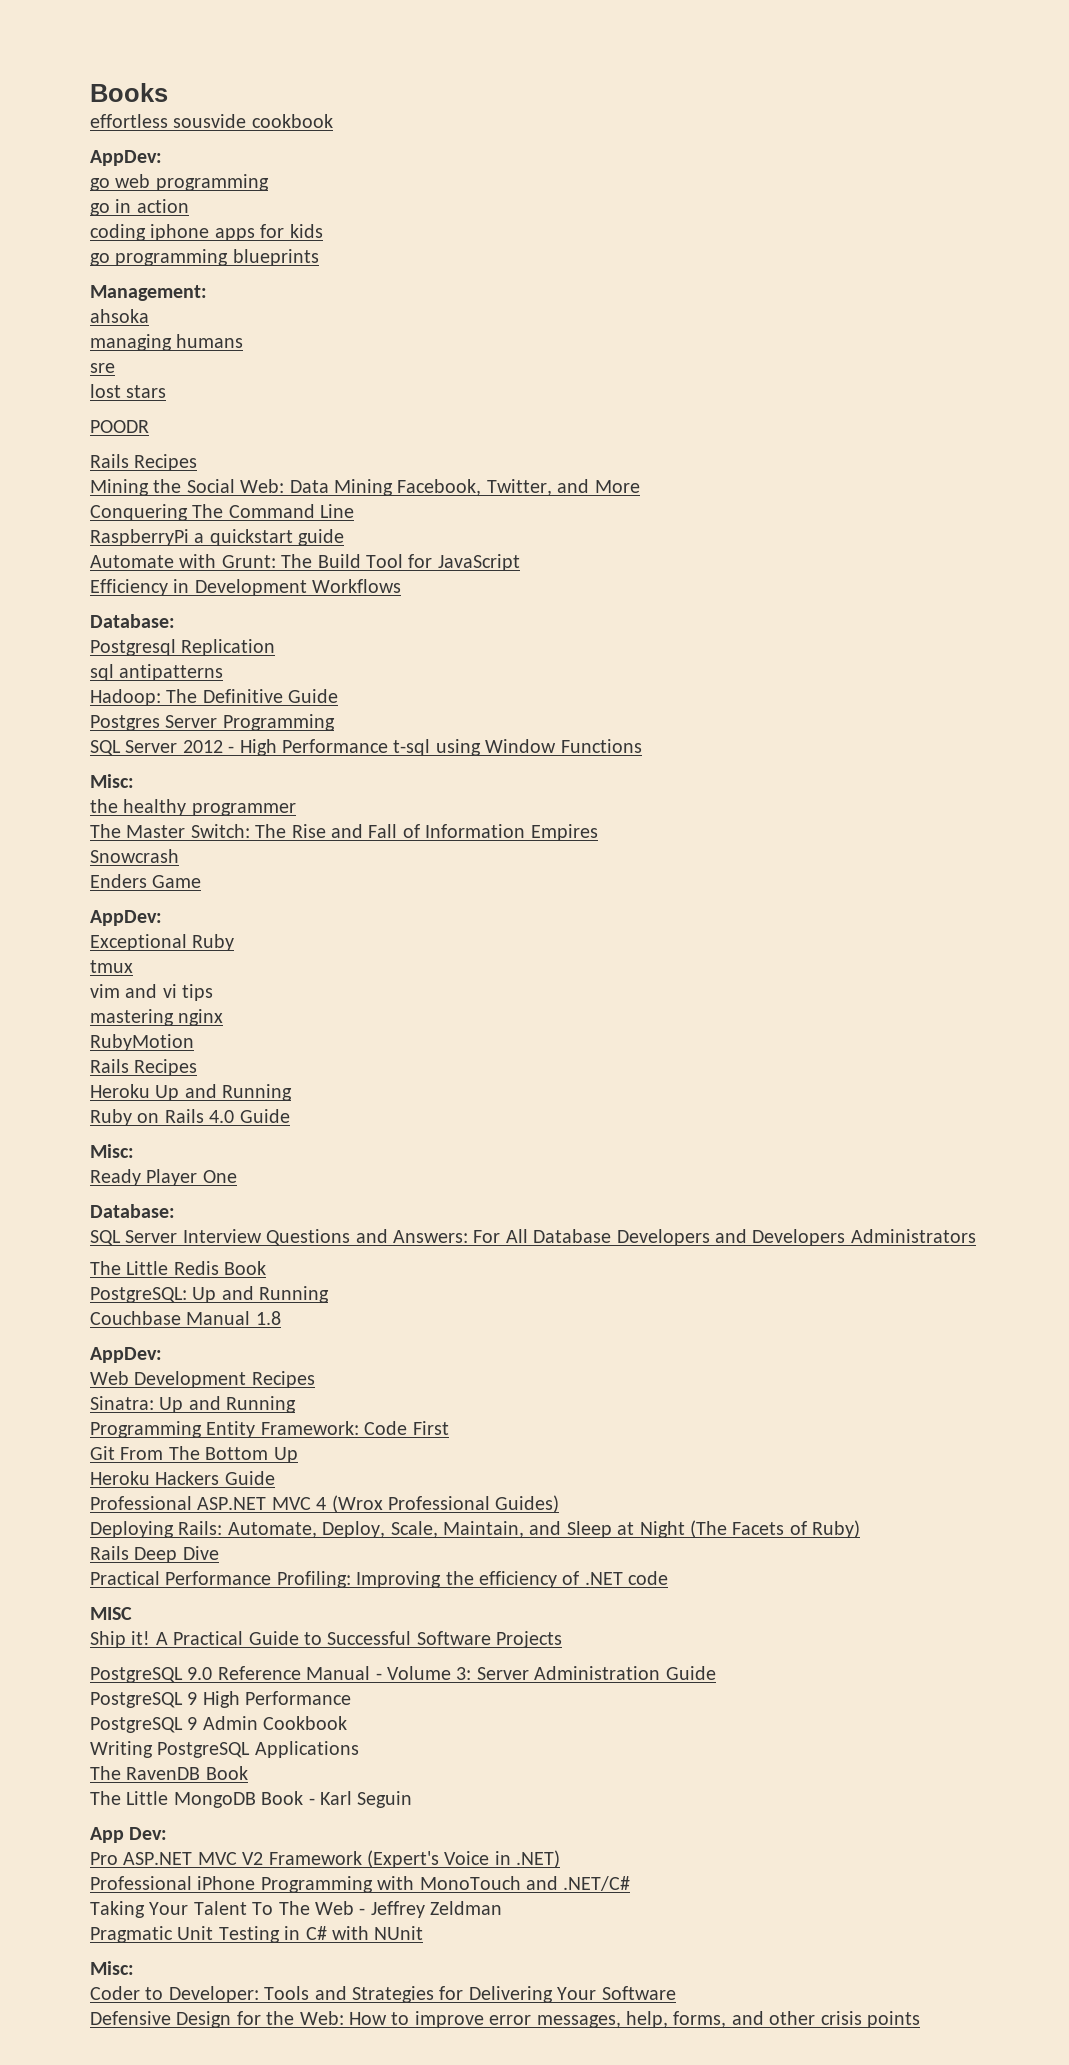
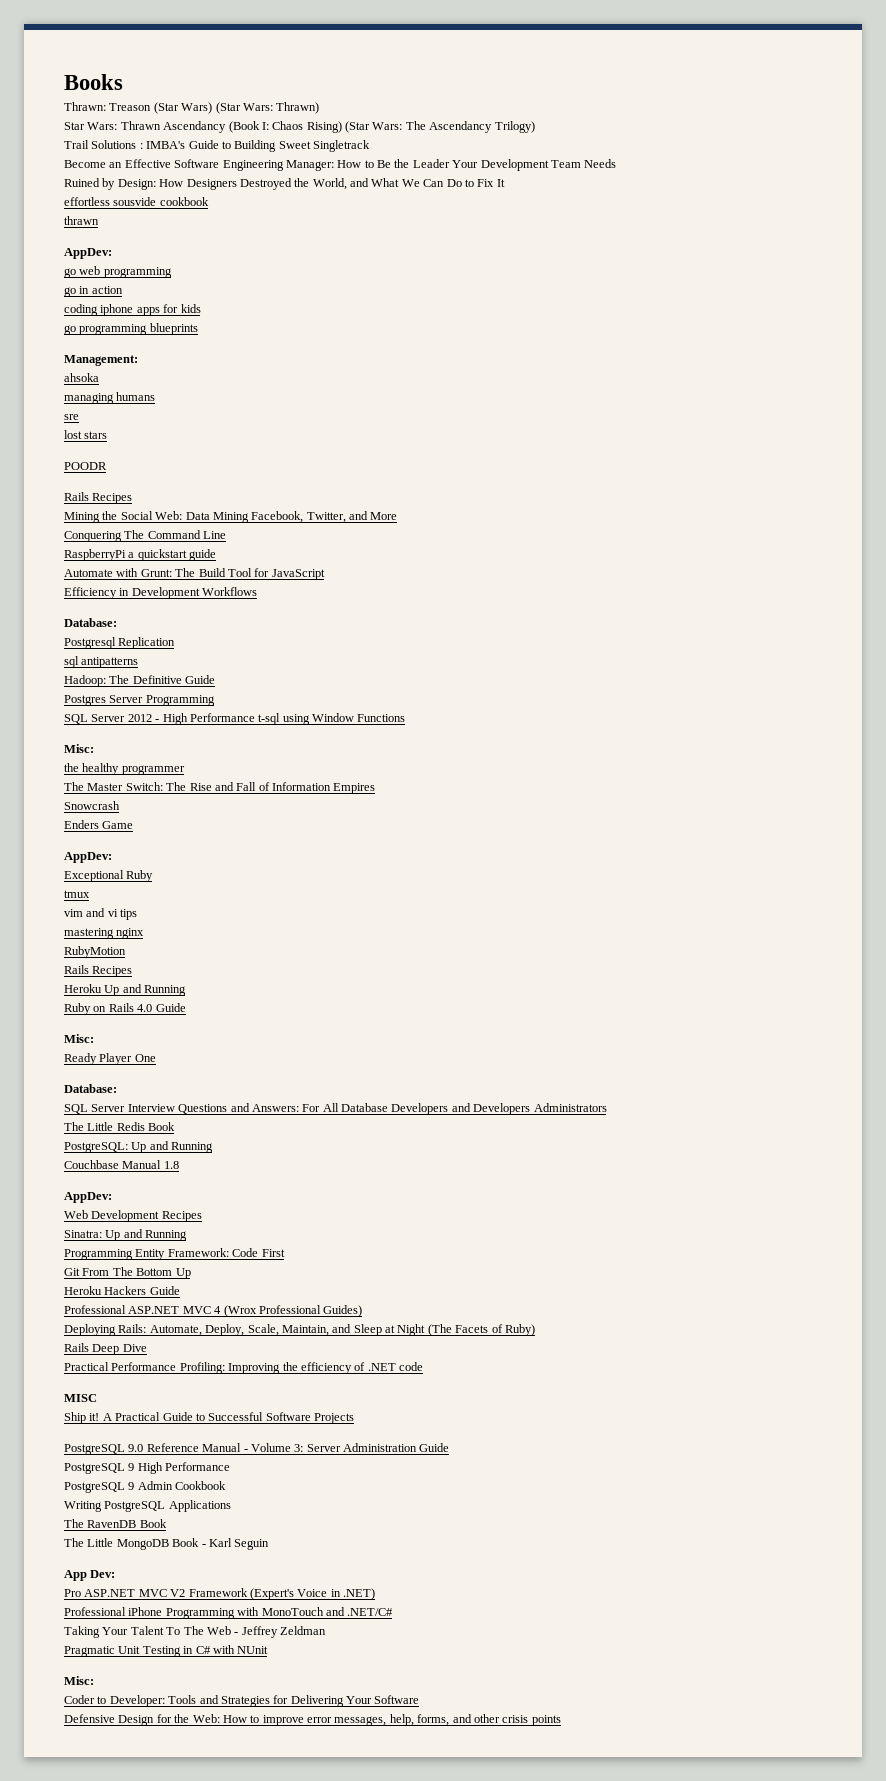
(168, 92) none -> [64,102,320,114] [64,121,535,133] [64,140,370,152] [64,159,617,171] [64,178,505,190] // Thrawn: Treason (Star Wars) (Star Wars: Thrawn) // Star Wars: Thrawn Ascendancy (Book I: Chaos Rising) (Star Wars: The Ascendancy Trilogy) // Trail Solutions : IMBA's Guide to Building Sweet Singletrack // Become an Effective Software Engineering Manager: How to Be the Leader Your Development Team Needs // Ruined by Design: How Designers Destroyed the World, and What We Can Do to Fix It
(333, 121) none -> [64,216,99,225] // thrawn

